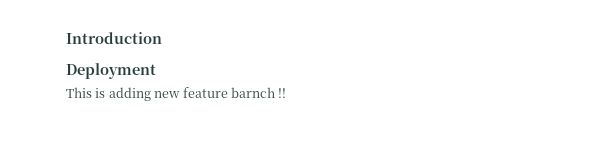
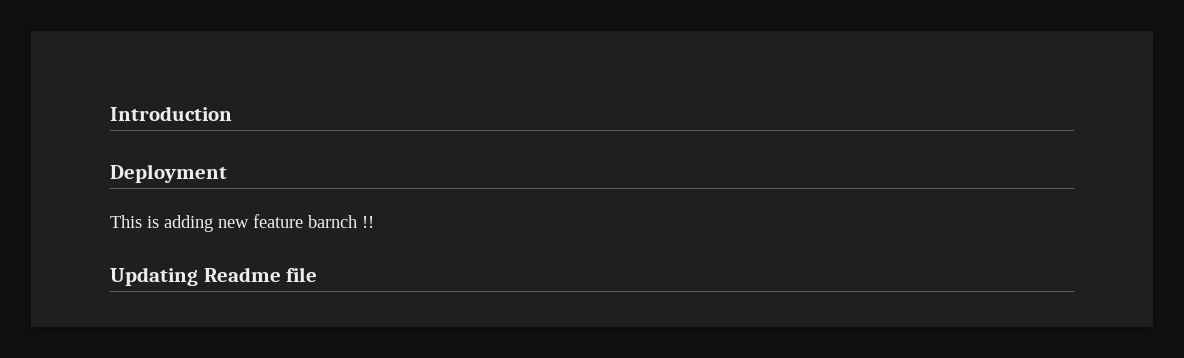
(287, 93) none -> [110,267,318,286] // Updating Readme file

